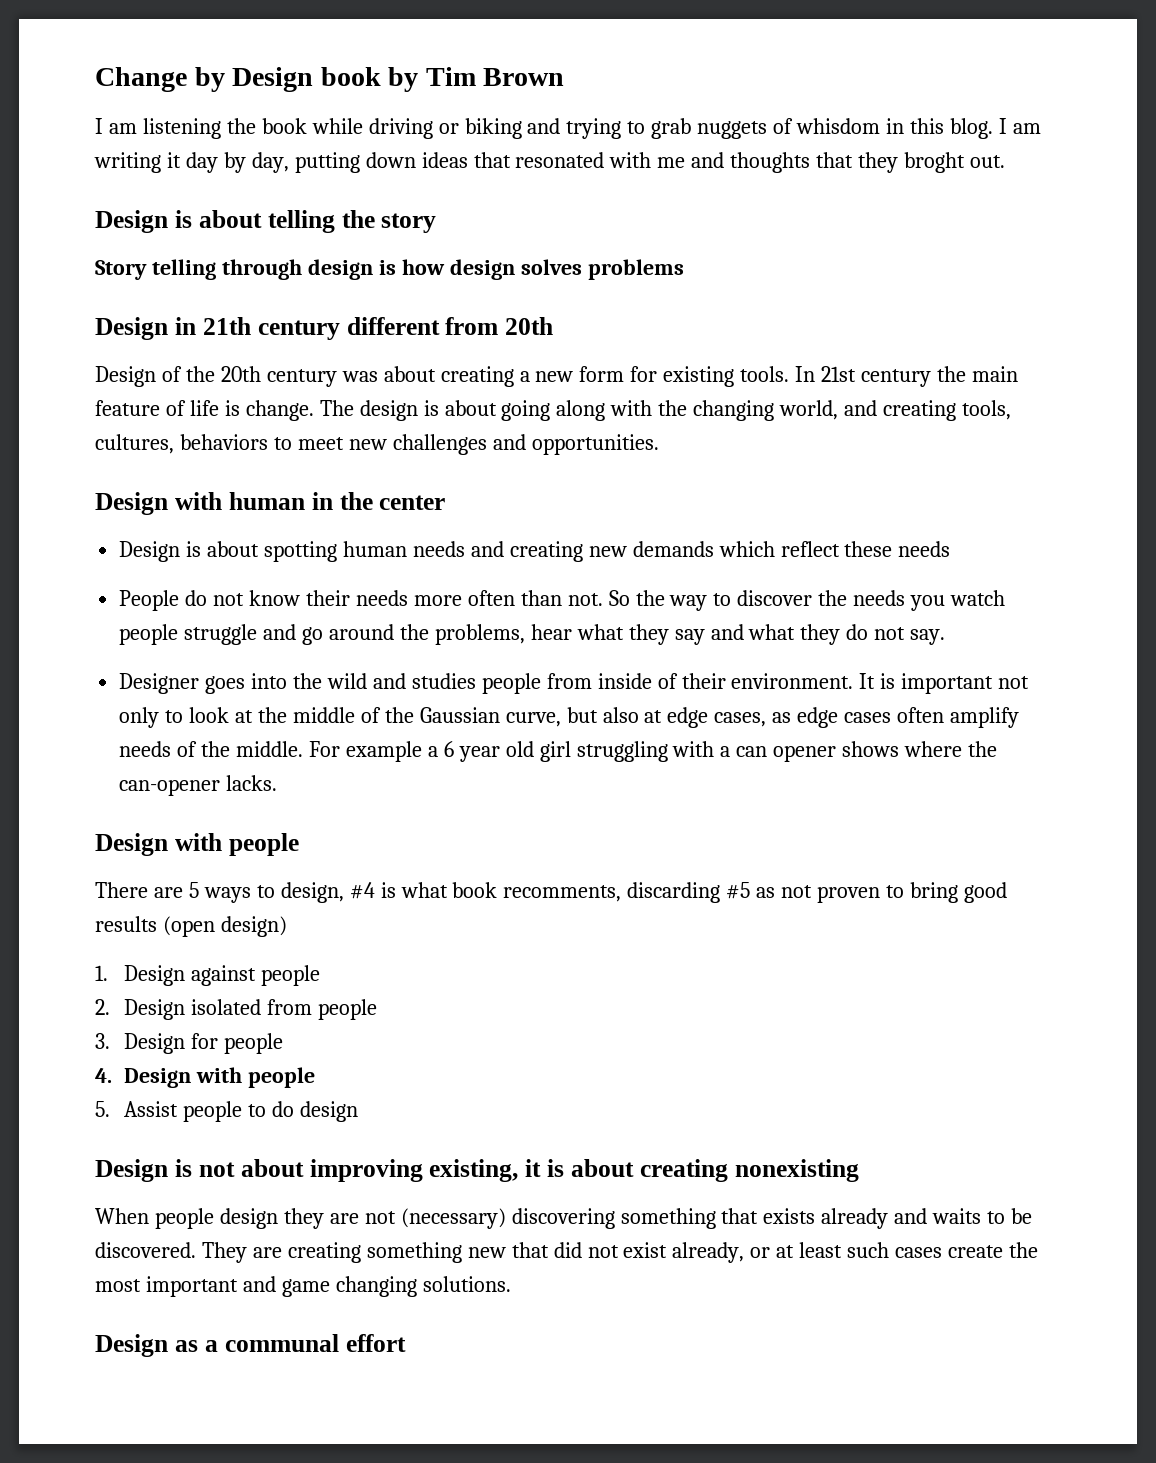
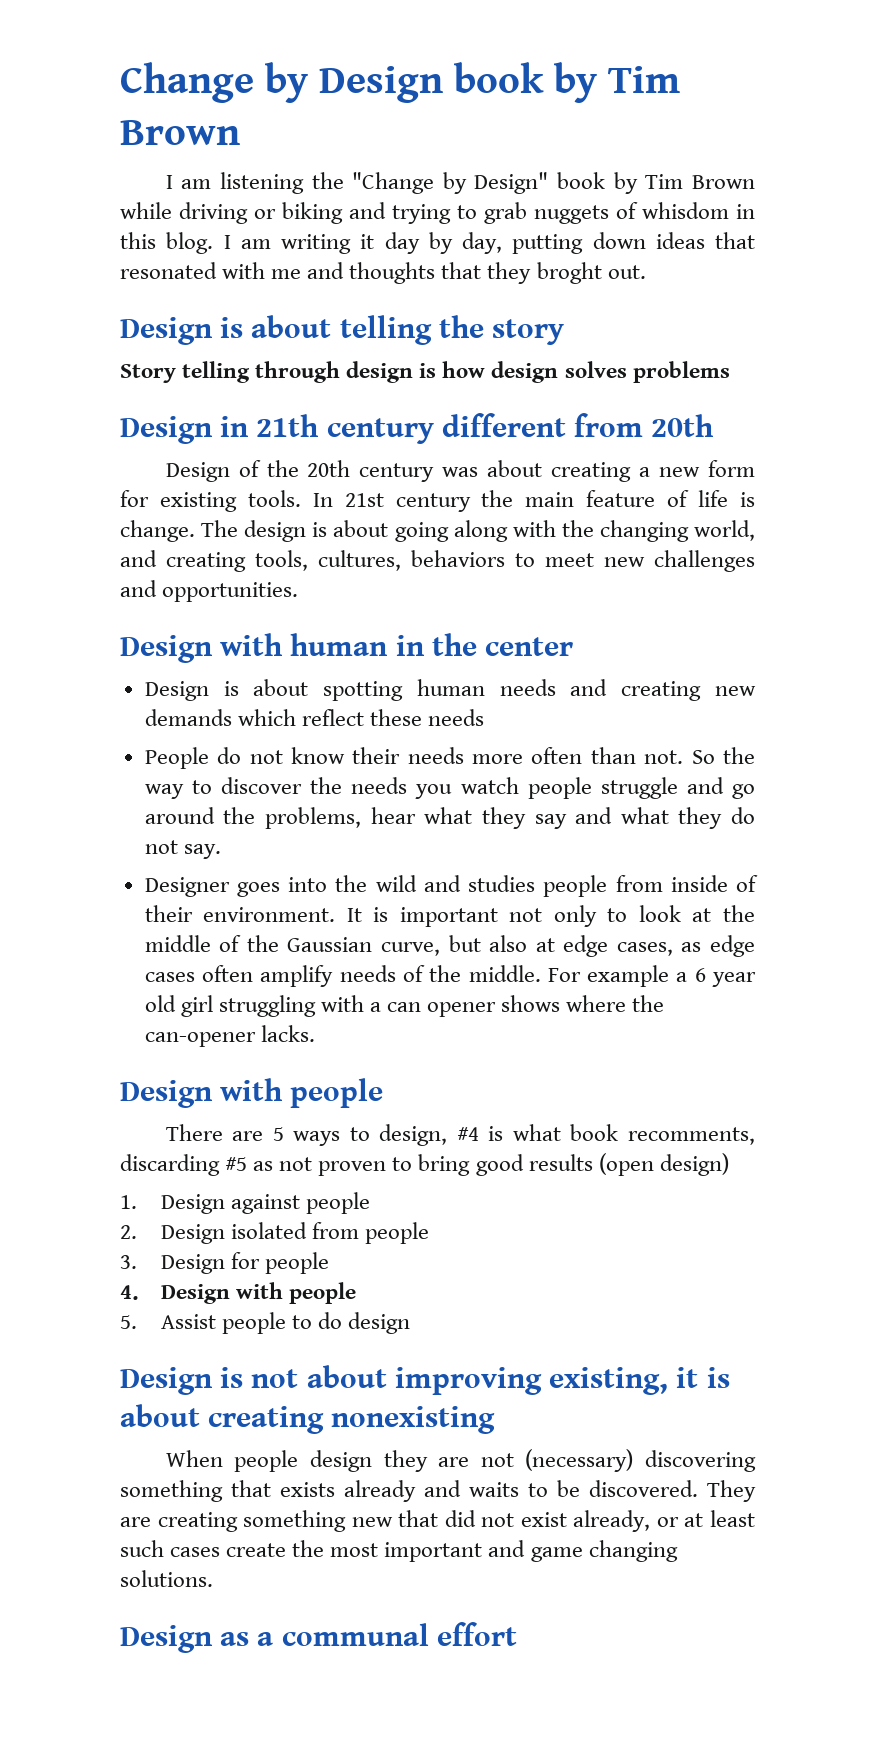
[261,118,307,134] book -> [352,172,755,194] "Change by Design" book by Tim Brown

